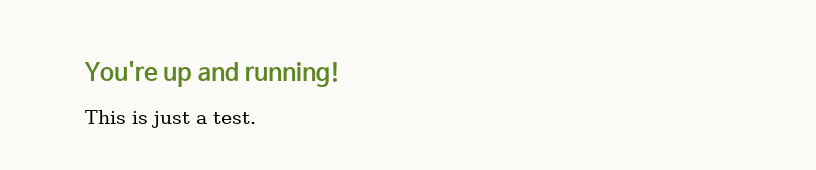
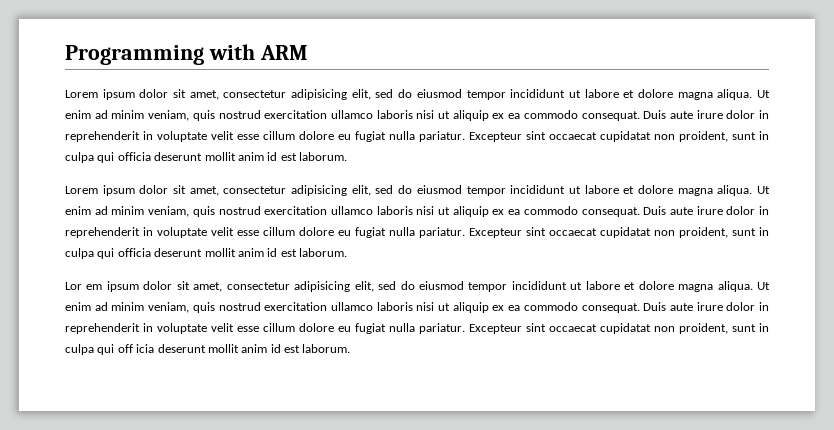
[84,61,341,87] [85,110,256,128] You're up and running! // This is just a test. -> [65,44,308,65] [65,89,771,100] [65,110,770,121] [65,131,769,142] [65,152,347,163] [65,185,771,196] [65,206,770,217] [65,227,769,238] [65,248,347,259] [65,281,771,292] [65,302,770,313] [65,323,769,334] [65,344,351,355] Programming with ARM // Lorem ipsum dolor sit amet, consectetur adipisicing elit, sed do eiusmod tempor incididunt ut labore et dolore magna aliqua. Ut enim ad minim veniam, quis nostrud exercitation ullamco laboris nisi ut aliquip ex ea commodo consequat. Duis aute irure dolor in reprehenderit in voluptate velit esse cillum dolore eu fugiat nulla pariatur. Excepteur sint occaecat cupidatat non proident, sunt in culpa qui officia deserunt mollit anim id est laborum. // Lorem ipsum dolor sit amet, consectetur adipisicing elit, sed do eiusmod tempor incididunt ut labore et dolore magna aliqua. Ut enim ad minim veniam, quis nostrud exercitation ullamco laboris nisi ut aliquip ex ea commodo consequat. Duis aute irure dolor in reprehenderit in voluptate velit esse cillum dolore eu fugiat nulla pariatur. Excepteur sint occaecat cupidatat non proident, sunt in culpa qui officia deserunt mollit anim id est laborum. // Lor em ipsum dolor sit amet, consectetur adipisicing elit, sed do eiusmod tempor incididunt ut labore et dolore magna aliqua. Ut enim ad minim veniam, quis nostrud exercitation ullamco laboris nisi ut aliquip ex ea commodo consequat. Duis aute irure dolor in reprehenderit in voluptate velit esse cillum dolore eu fugiat nulla pariatur. Excepteur sint occaecat cupidatat non proident, sunt in culpa qui off icia deserunt mollit anim id est laborum.

